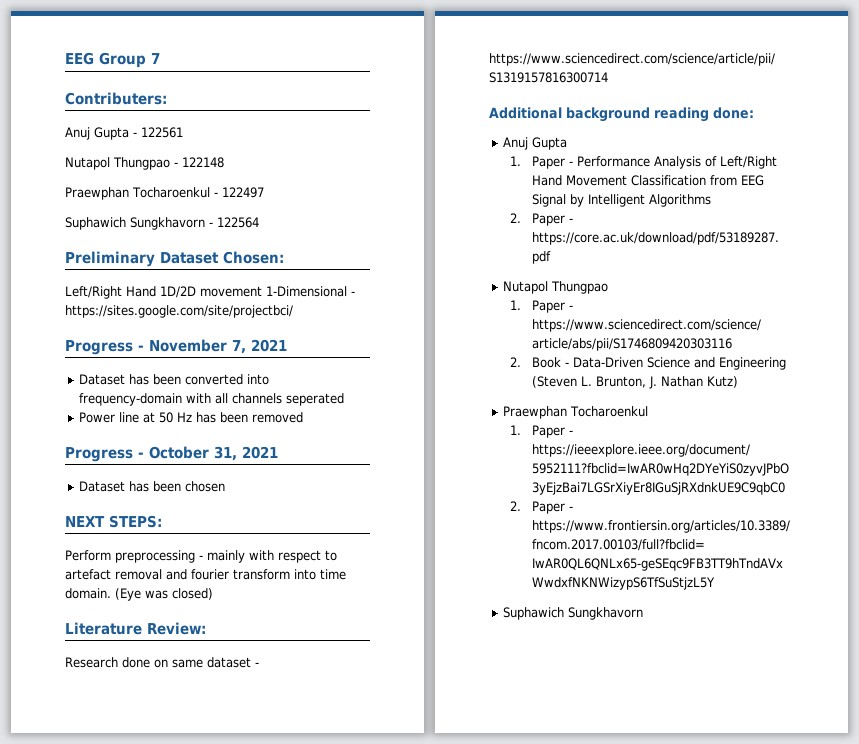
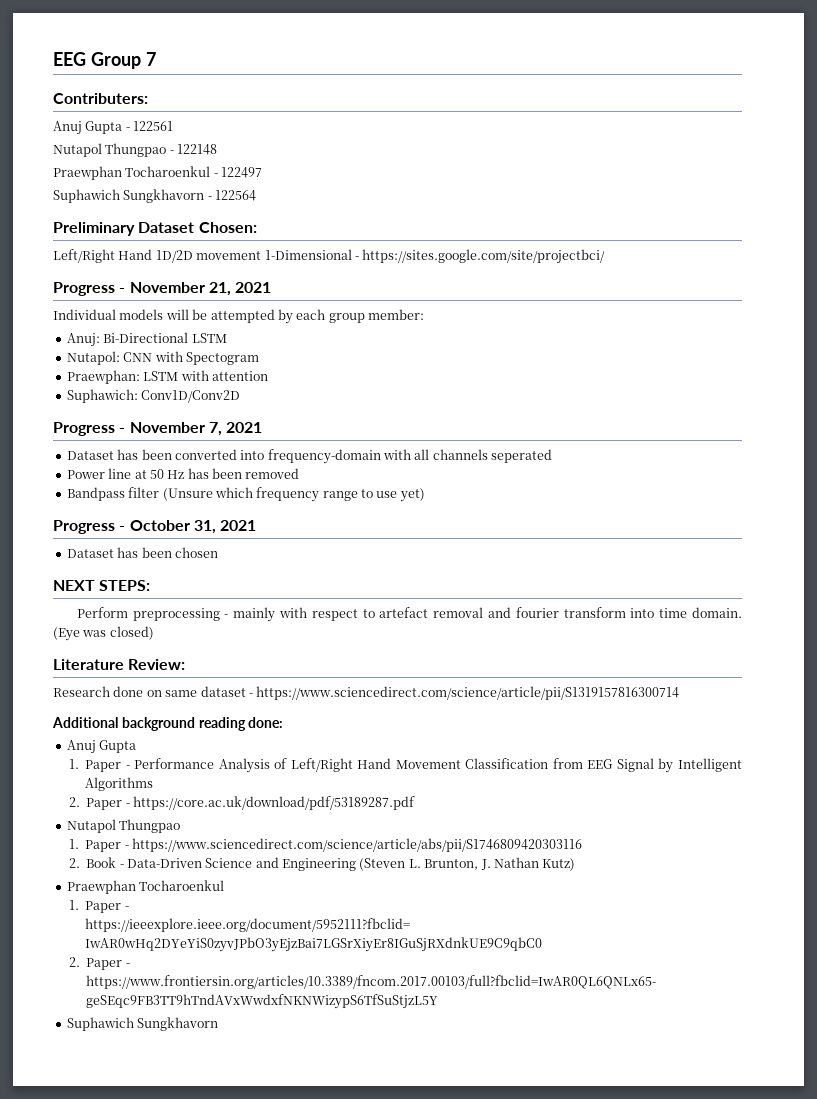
(293, 311) none -> [53,282,272,296] [53,309,424,324] [66,332,227,347] [66,351,259,365] [66,370,268,384] [66,389,241,403] // Progress - November 21, 2021 // Individual models will be attempted by each group member: // Anuj: Bi-Directional LSTM // Nutapol: CNN with Spectogram // Praewphan: LSTM with attention // Suphawich: Conv1D/Conv2D
(304, 417) none -> [66,487,425,502] // Bandpass filter (Unsure which frequency range to use yet)

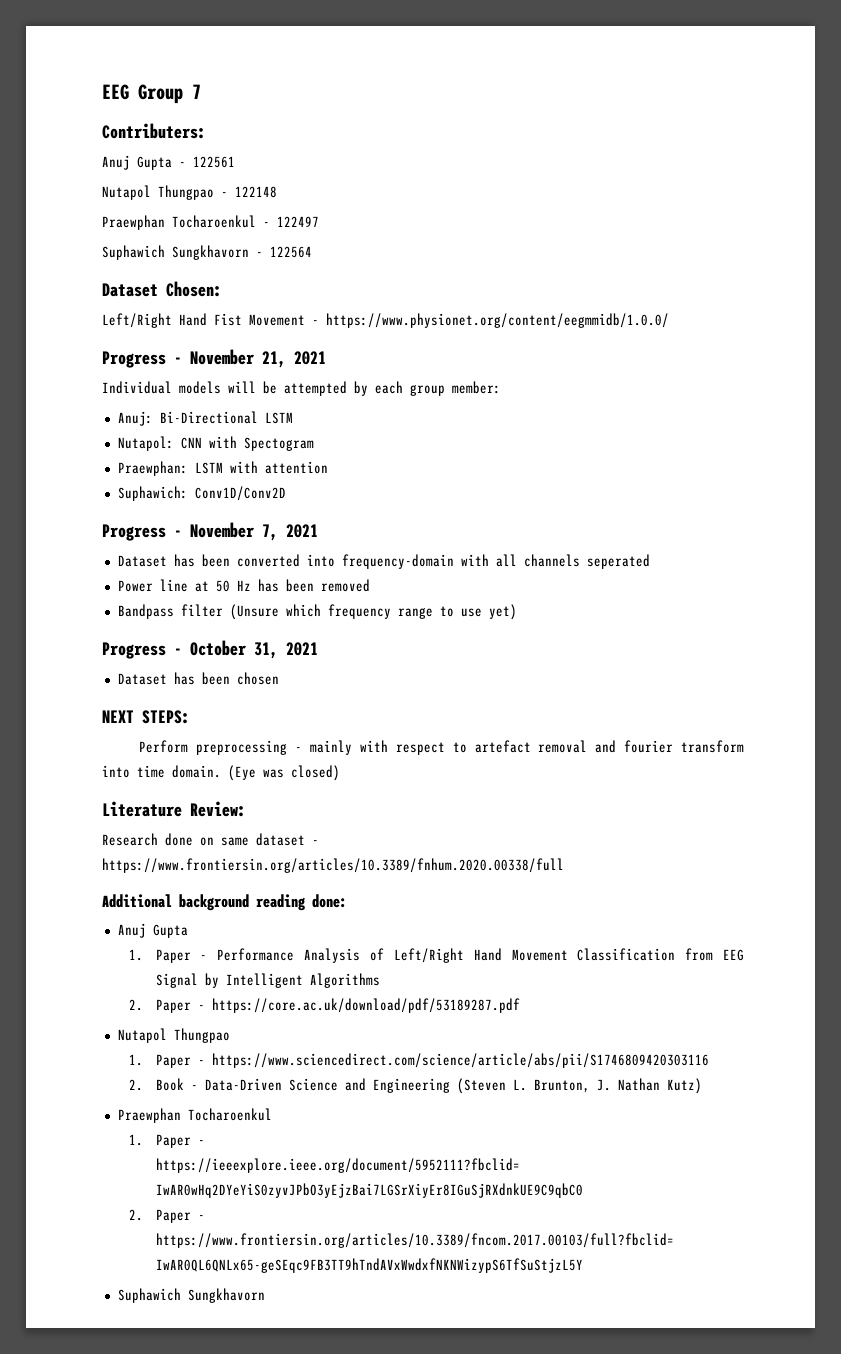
[53,222,135,236] Preliminary -> (312, 252) none
[155,249,606,264] 1D/2D movement 1-Dimensional - https://sites.google.com/site/projectbci/ -> [214,313,669,328] Fist Movement - https://www.physionet.org/content/eegmmidb/1.0.0/
[256,686,680,700] https://www.sciencedirect.com/science/article/pii/S1319157816300714 -> [102,858,564,873] https://www.frontiersin.org/articles/10.3389/fnhum.2020.00338/full

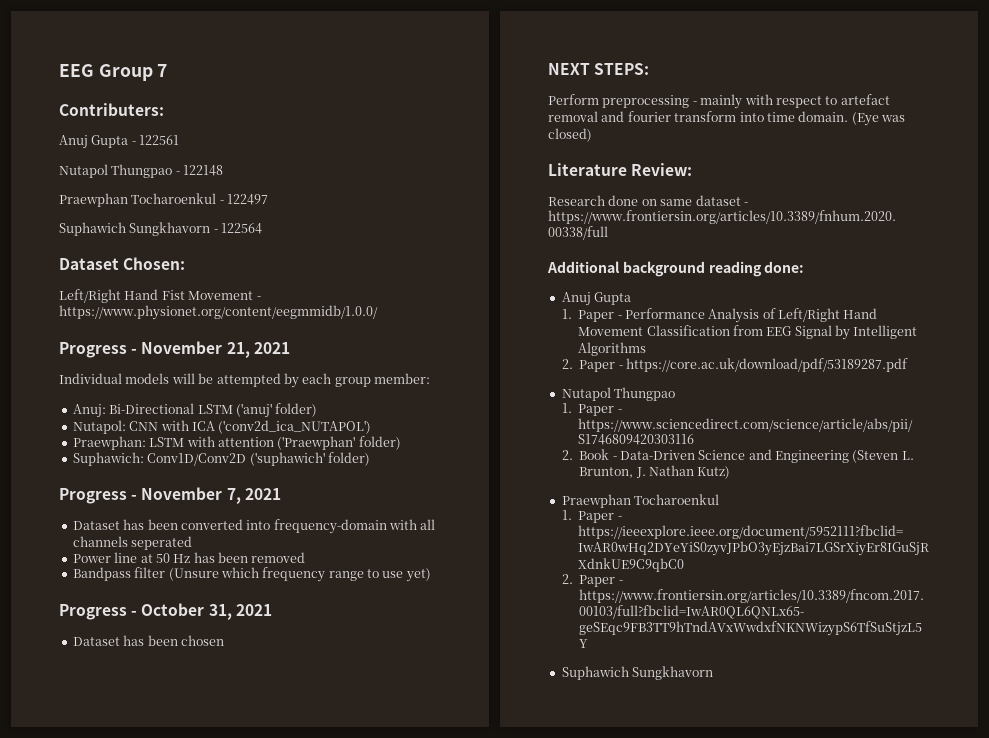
(293, 418) none -> [235,403,318,418] ('anuj' folder)
[243,437,314,451] Spectogram -> [191,420,372,434] ICA ('conv2d_ica_NUTAPOL')
(328, 467) none -> [277,436,401,450] ('Praewphan' folder)
(286, 493) none -> [249,452,370,466] ('suphawich' folder)

